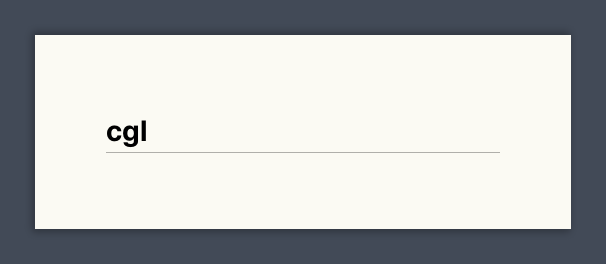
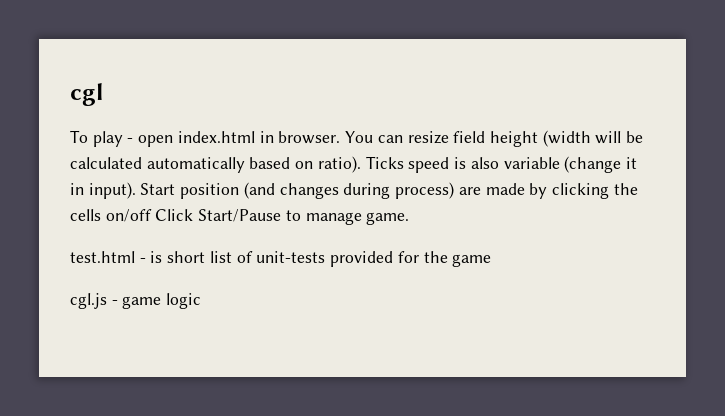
(147, 134) none -> [70,130,644,147] [70,156,637,173] [70,182,638,199] [70,209,410,225] [70,251,492,267] [70,293,202,309] // To play - open index.html in browser. You can resize field height (width will be calculated automatically based on ratio). Ticks speed is also variable (change it in input). Start position (and changes during process) are made by clicking the cells on/off Click Start/Pause to manage game. // test.html - is short list of unit-tests provided for the game // cgl.js - game logic

